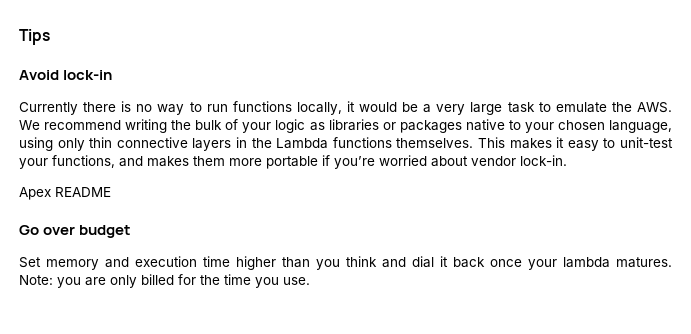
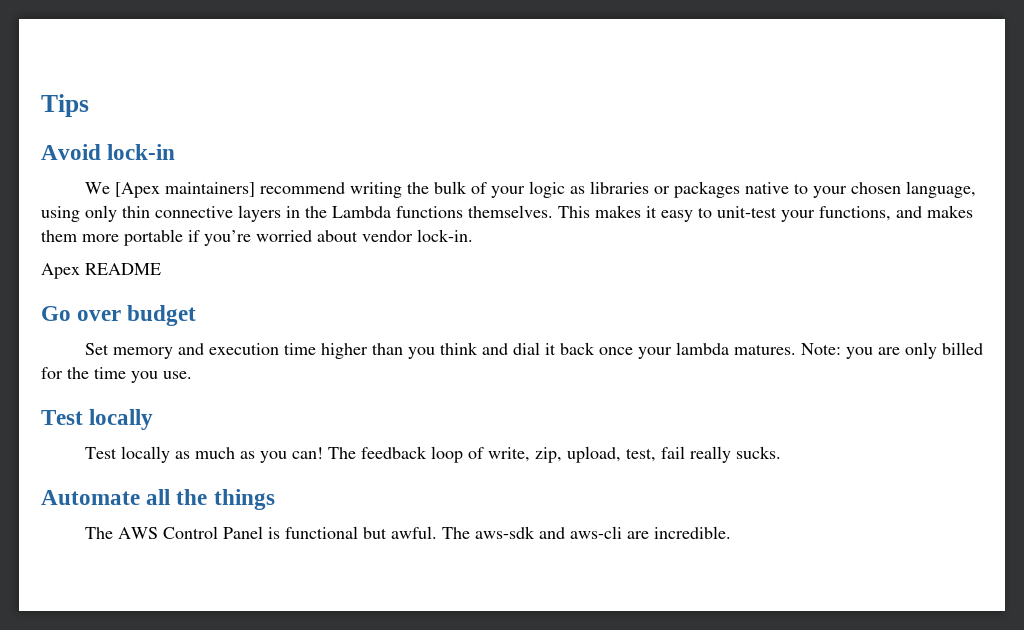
[19,101,672,115] [19,120,40,130] Currently there is no way to run functions locally, it would be a very large task to emulate the AWS. We -> [84,182,255,198] We [Apex maintainers]
(310, 281) none -> [41,409,154,430] [84,446,781,463] [41,489,275,510] [84,526,731,539] // Test locally // Test locally as much as you can! The feedback loop of write, zip, upload, test, fail really sucks. // Automate all the things // The AWS Control Panel is functional but awful. The aws-sdk and aws-cli are incredible.

